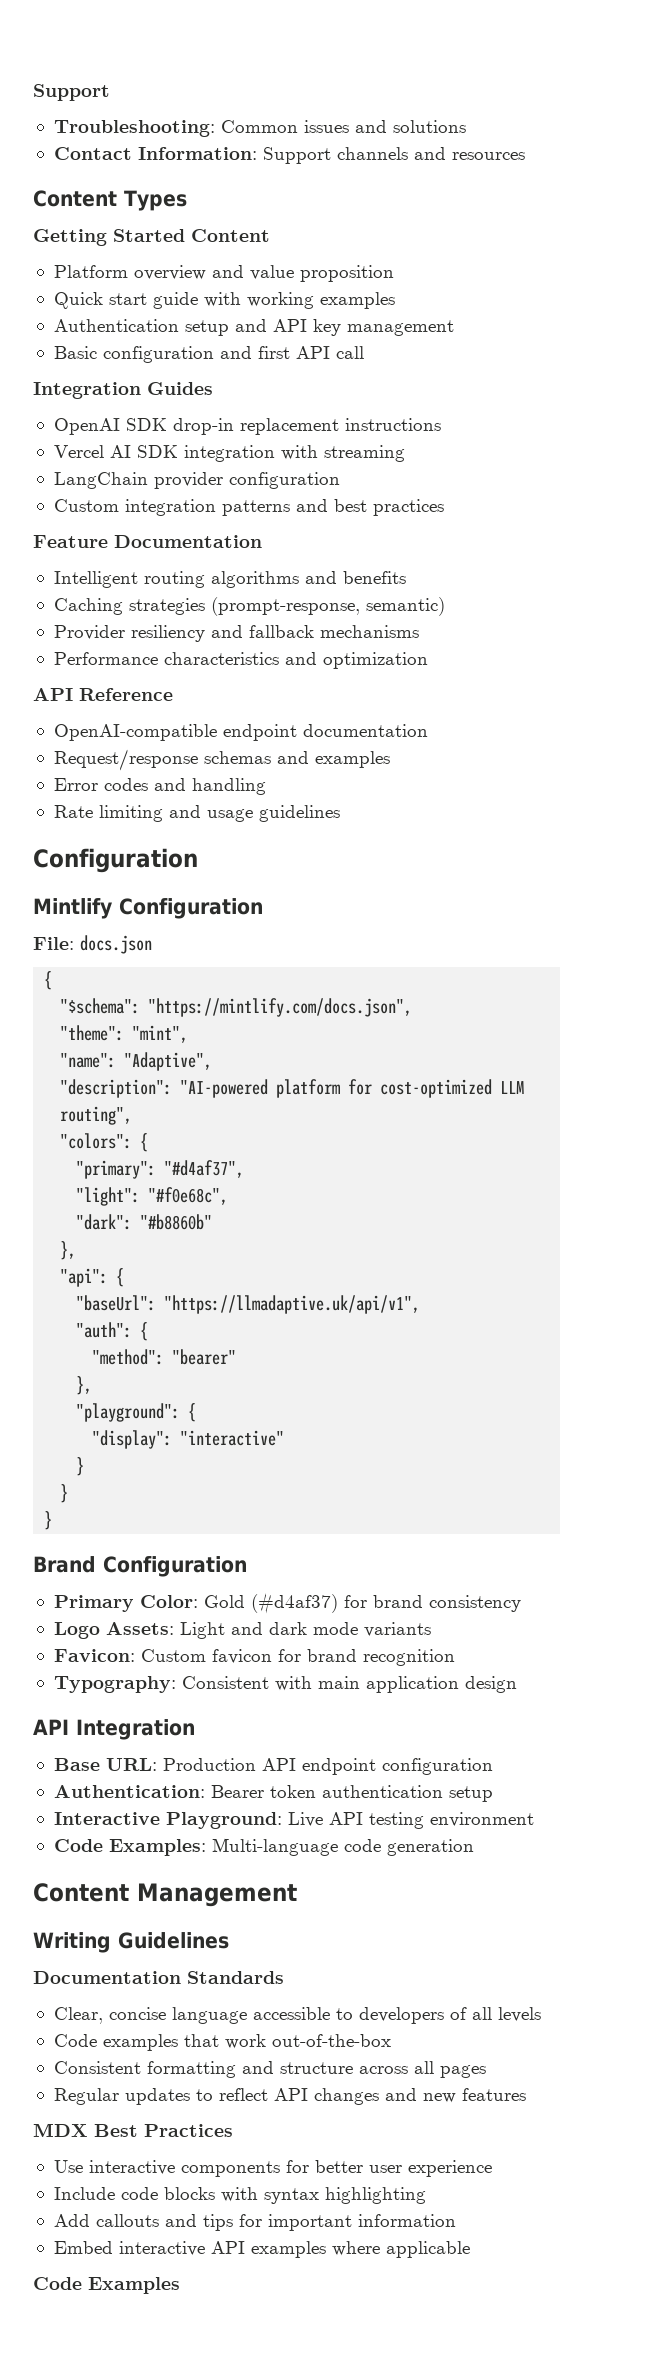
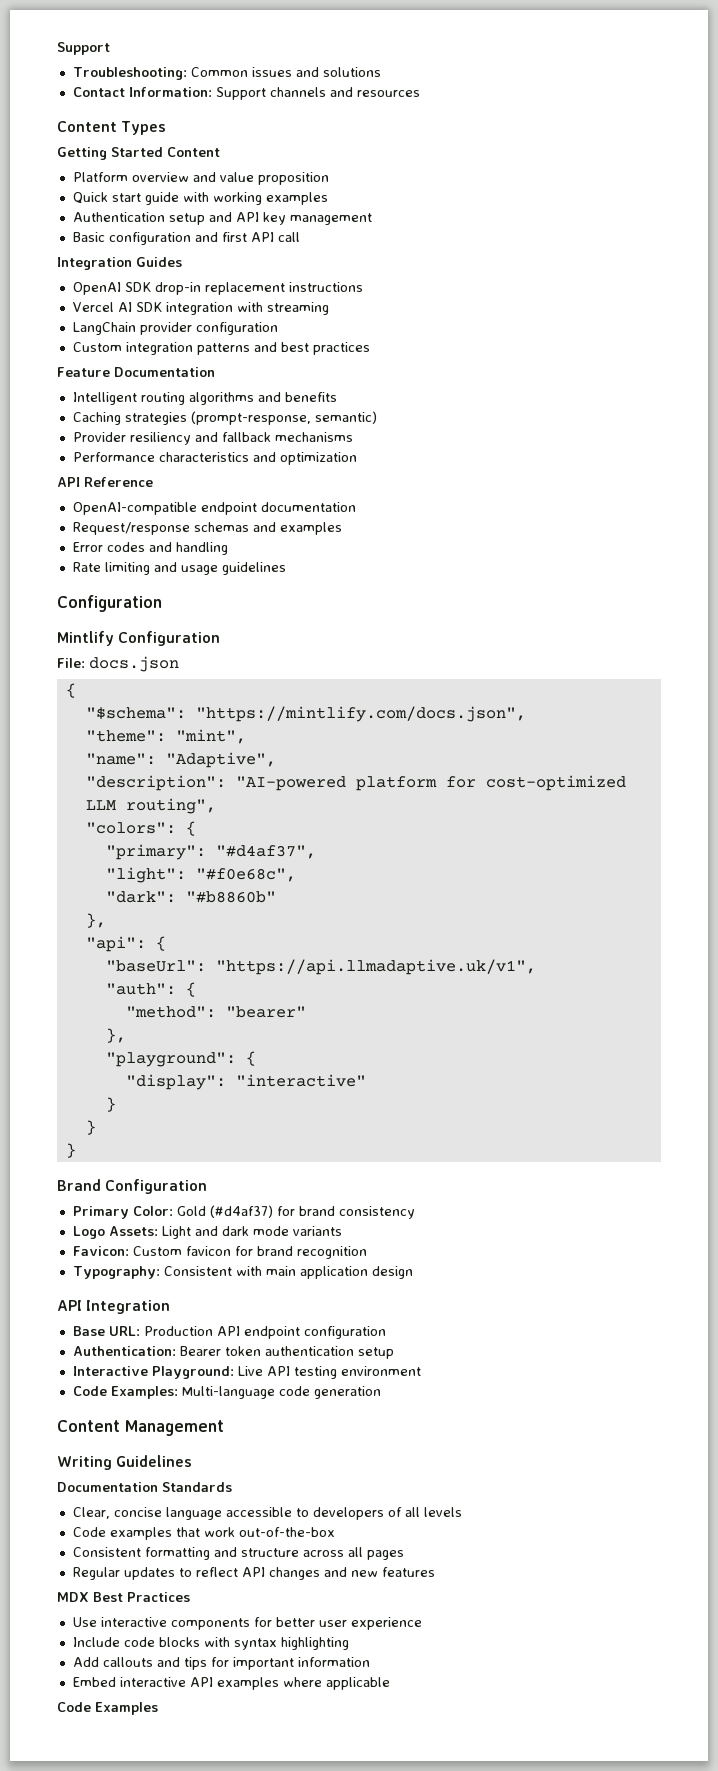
[164,1295,421,1314] "https://llmadaptive.uk/api/v1", -> [215,959,536,975] "https://api.llmadaptive.uk/v1",

